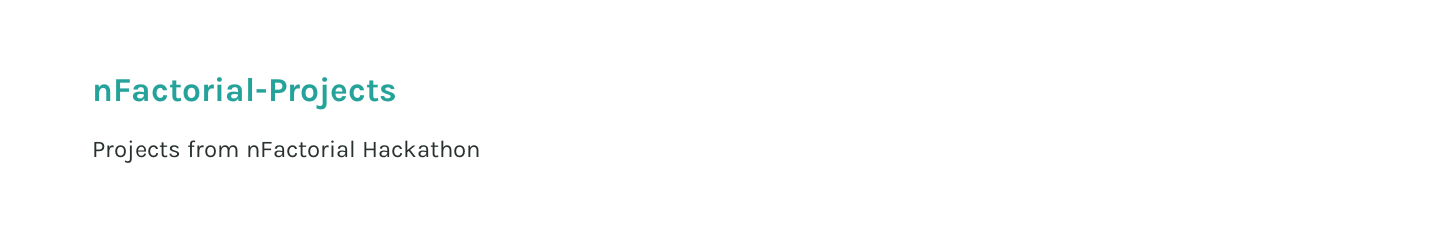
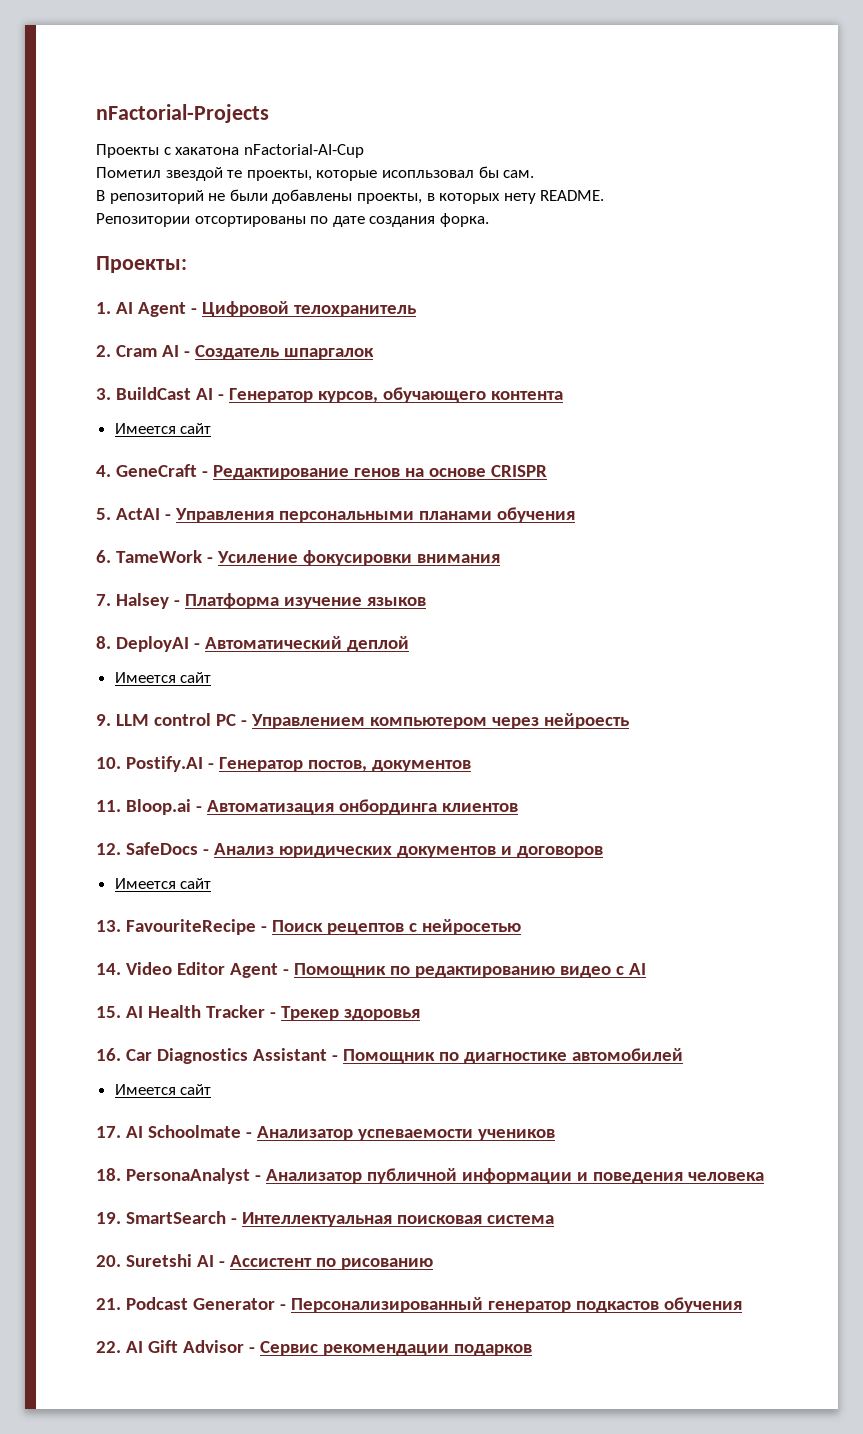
[92,140,481,163] Projects from nFactorial Hackathon -> [96,144,364,158] [96,166,535,181] [96,189,605,204] [96,213,489,227] [96,256,187,273] [96,301,416,317] [96,345,374,360] [96,387,563,403] [114,423,212,434] [96,464,547,480] [96,507,575,523] [96,550,500,566] [96,593,426,609] [96,636,409,652] [114,672,212,683] [96,713,629,729] [96,756,471,772] [96,799,518,815] [96,842,603,858] [114,878,212,889] [96,919,521,935] [96,962,646,978] [96,1005,420,1021] [96,1048,683,1064] [114,1084,212,1095] [96,1125,555,1141] [96,1168,764,1184] [96,1211,554,1227] [96,1254,433,1270] [96,1297,742,1313] [96,1340,532,1356] Проекты с хакатона nFactorial-AI-Cup // Пометил звездой те проекты, которые исопльзовал бы сам. // В репозиторий не были добавлены проекты, в которых нету README. // Репозитории отсортированы по дате создания форка. // Проекты: // 1. AI Agent - Цифровой телохранитель // 2. Cram AI - Создатель шпаргалок // 3. BuildCast AI - Генератор курсов, обучающего контента // Имеется сайт // 4. GeneCraft - Редактирование генов на основе CRISPR // 5. ActAI - Управления персональными планами обучения // 6. TameWork - Усиление фокусировки внимания // 7. Halsey - Платформа изучение языков // 8. DeployAI - Автоматический деплой // Имеется сайт // 9. LLM control PC - Управлением компьютером через нейроесть // 10. Postify.AI - Генератор постов, документов // 11. Bloop.ai - Автоматизация онбординга клиентов // 12. SafeDocs - Анализ юридических документов и договоров // Имеется сайт // 13. FavouriteRecipe - Поиск рецептов с нейросетью // 14. Video Editor Agent - Помощник по редактированию видео с AI // 15. AI Health Tracker - Трекер здоровья // 16. Car Diagnostics Assistant - Помощник по диагностике автомобилей // Имеется сайт // 17. AI Schoolmate - Анализатор успеваемости учеников // 18. PersonaAnalyst - Анализатор публичной информации и поведения человека // 19. SmartSearch - Интеллектуальная поисковая система // 20. Suretshi AI - Ассистент по рисованию // 21. Podcast Generator - Персонализированный генератор подкастов обучения // 22. AI Gift Advisor - Сервис рекомендации подарков

